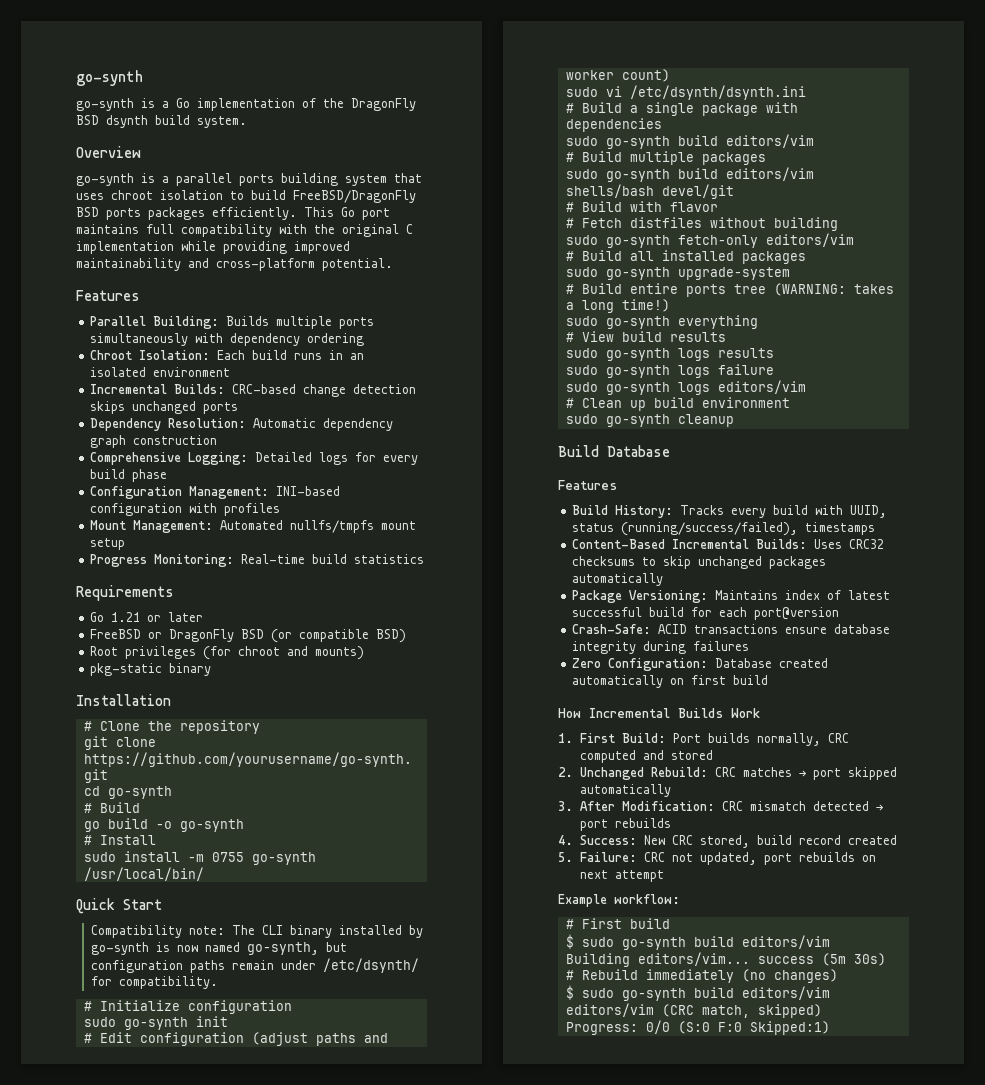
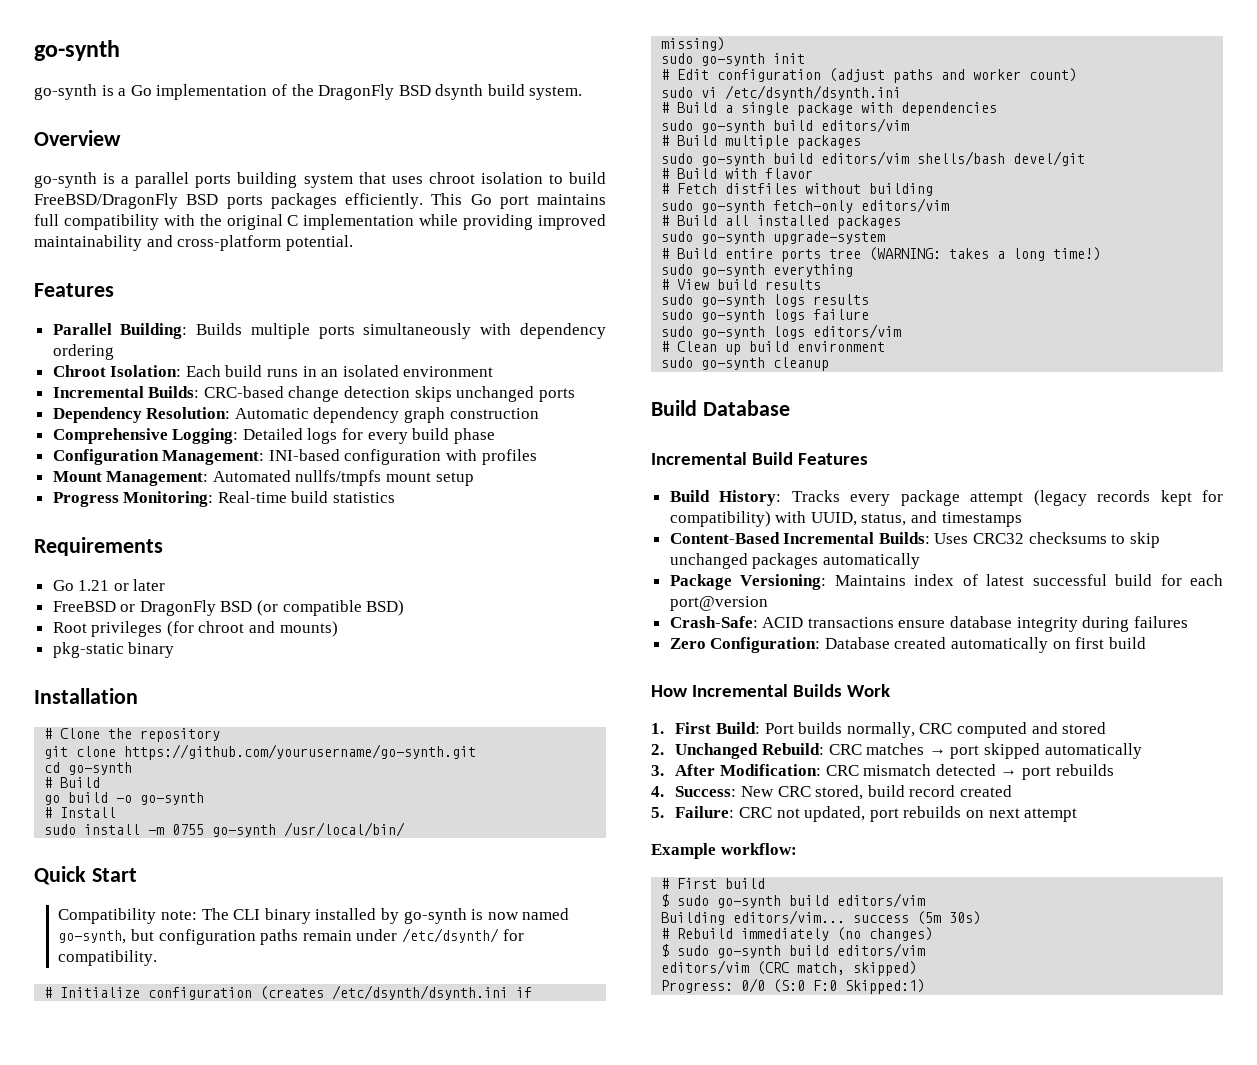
(292, 1007) none -> [260,985,533,1000] [661,37,726,51] (creates /etc/dsynth/dsynth.ini if missing)
(670, 451) none -> [651,452,794,465] Incremental Build
[773,505,888,518] [572,522,799,536] build with UUID, status (running/success/failed), -> [900,490,1223,506] [669,511,938,527] package attempt (legacy records kept for compatibility) with UUID, status, and

